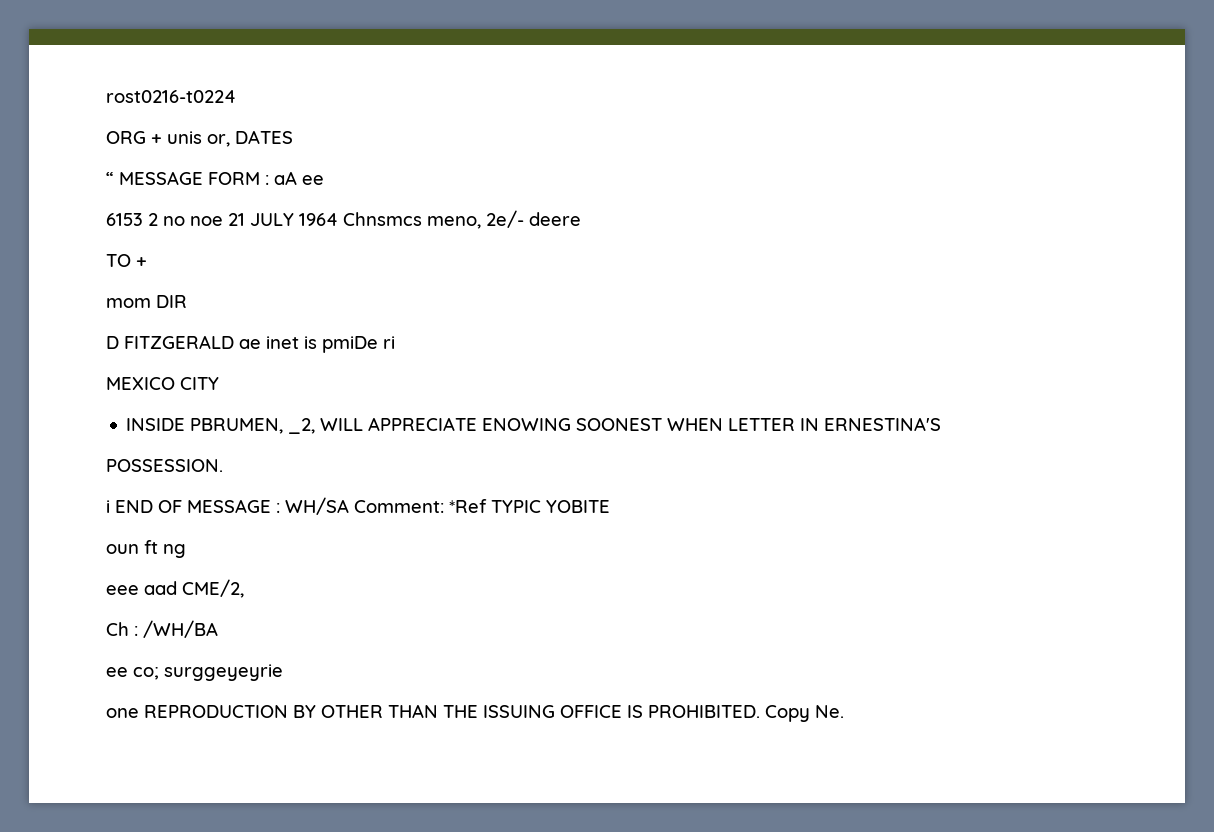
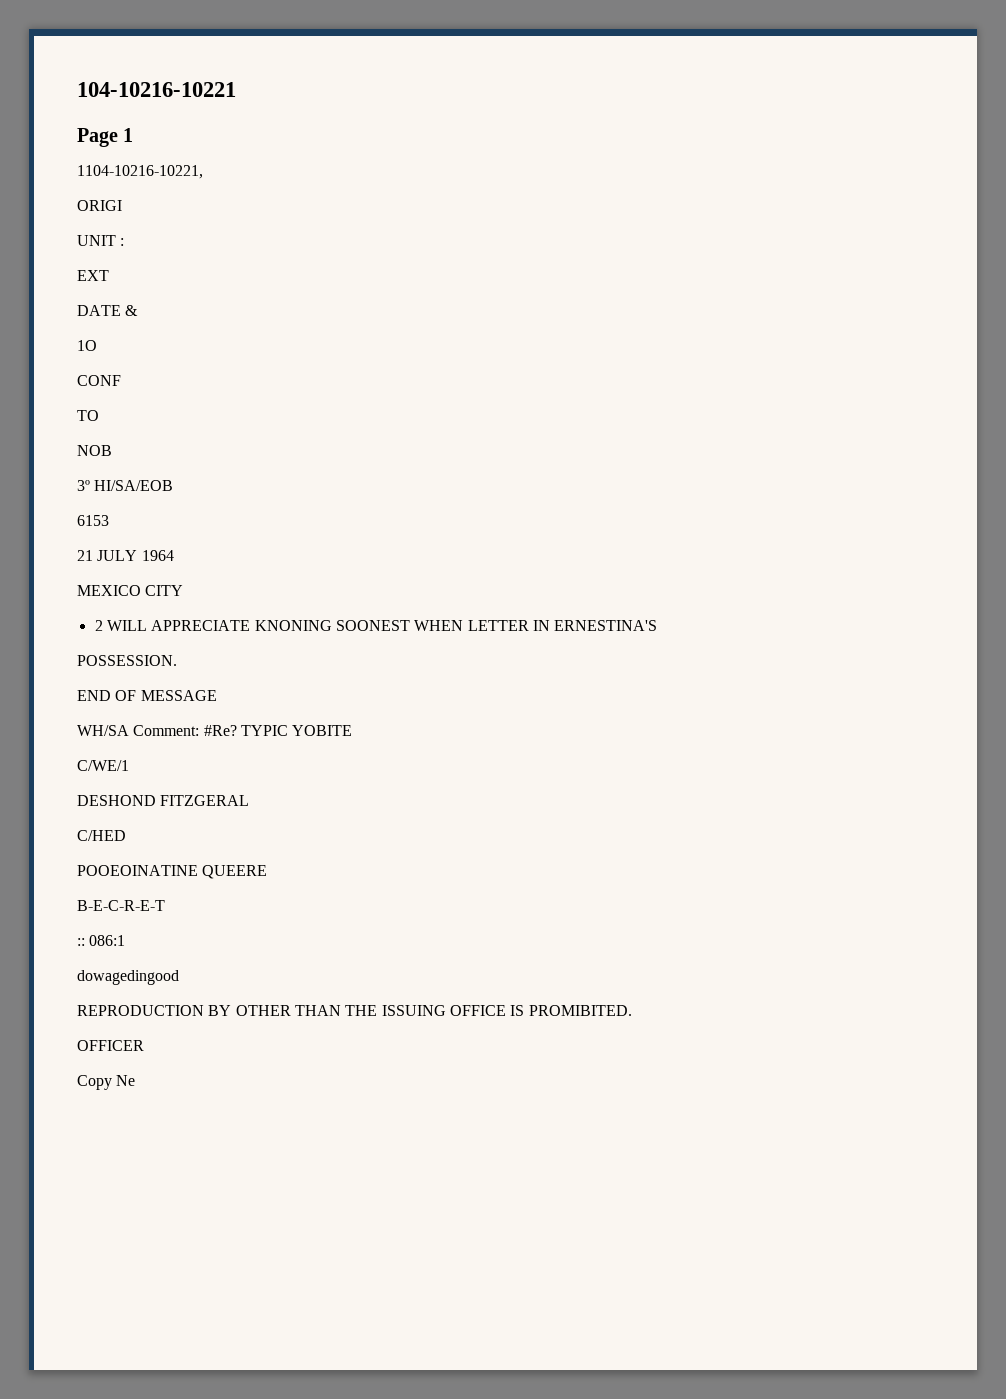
[106,90,236,103] [106,130,293,147] [106,171,324,185] [106,210,581,229] [106,254,147,267] [106,295,187,308] [106,335,395,353] rost0216-t0224 // ORG + unis or, DATES // “ MESSAGE FORM : aA ee // 6153 2 no noe 21 JULY 1964 Chnsmcs meno, 2e/- deere // TO + // mom DIR // D FITZGERALD ae inet is pmiDe ri -> [77,82,236,97] [77,128,134,147] [77,165,203,179] [77,200,122,211] [77,235,125,246] [77,270,109,281] [77,305,139,316] [77,340,97,351] [77,375,121,386] [77,410,99,421] [77,445,112,456] [77,480,174,491] [77,515,109,526] [77,550,174,561] 104-10216-10221 // Page 1 // 1104-10216-10221, // ORIGI // UNIT : // EXT // DATE & // 1O // CONF // TO // NOB // 3º HI/SA/EOB // 6153 // 21 JULY 1964
[126,418,316,434] INSIDE PBRUMEN, _2, -> [94,620,103,631] 2
[482,418,572,431] ENOWING -> [254,620,332,631] KNONING
[106,500,110,513] i -> (177, 660) none
[276,503,280,513] : -> (217, 695) //
[449,499,487,513] *Ref -> [203,725,237,736] #Re?
[106,540,186,558] [106,579,244,598] [106,620,218,638] [106,664,283,681] [106,708,139,718] oun ft ng // eee aad CME/2, // Ch : /WH/BA // ee co; surggeyeyrie // one -> [77,760,129,771] [77,795,250,806] [77,830,126,841] [77,865,268,879] [77,900,165,911] [77,935,126,946] [77,970,179,985] C/WE/1 // DESHOND FITZGERAL // C/HED // POOEOINATINE QUEERE // B-E-C-R-E-T // :: 086:1 // dowagedingood //
[648,705,844,722] PROHIBITED. Copy Ne. -> [528,1005,632,1016] [77,1040,144,1051] [77,1075,136,1090] PROMIBITED. // OFFICER // Copy Ne

